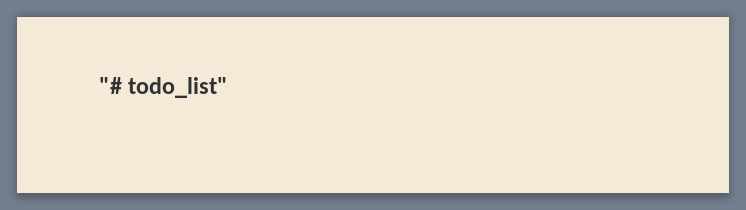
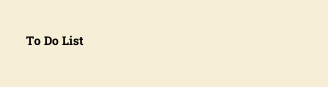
[99,77,229,98] "# todo_list" -> [26,35,85,46] To Do List

